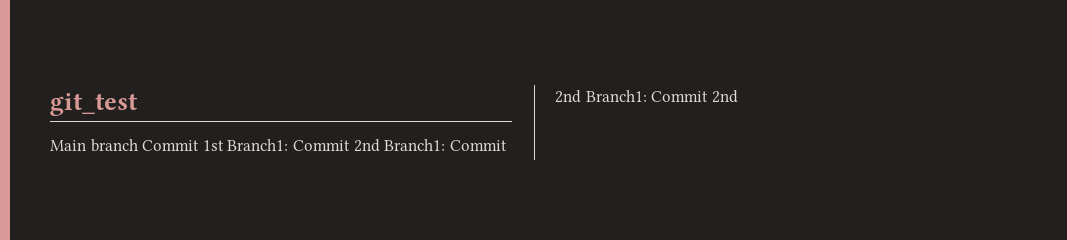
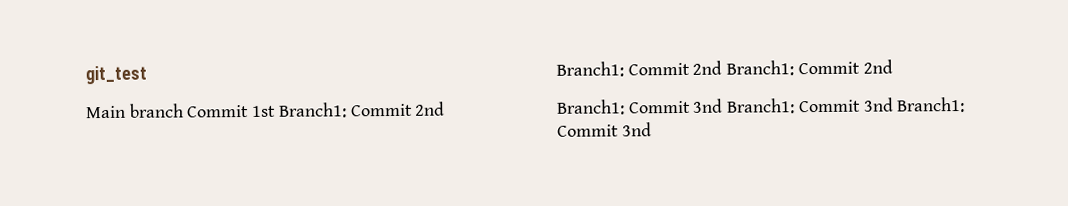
(738, 96) none -> [556,96,966,115] [557,122,652,137] // Branch1: Commit 3nd Branch1: Commit 3nd Branch1: Commit 3nd

